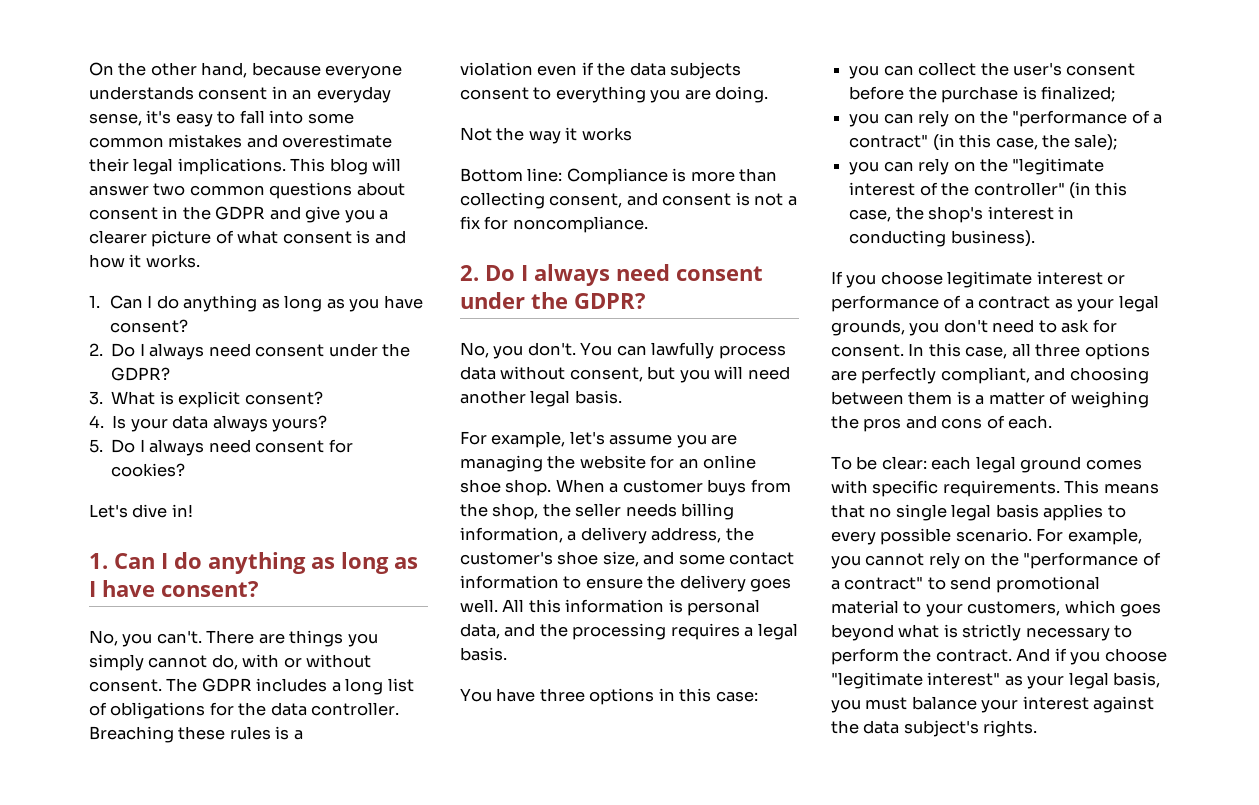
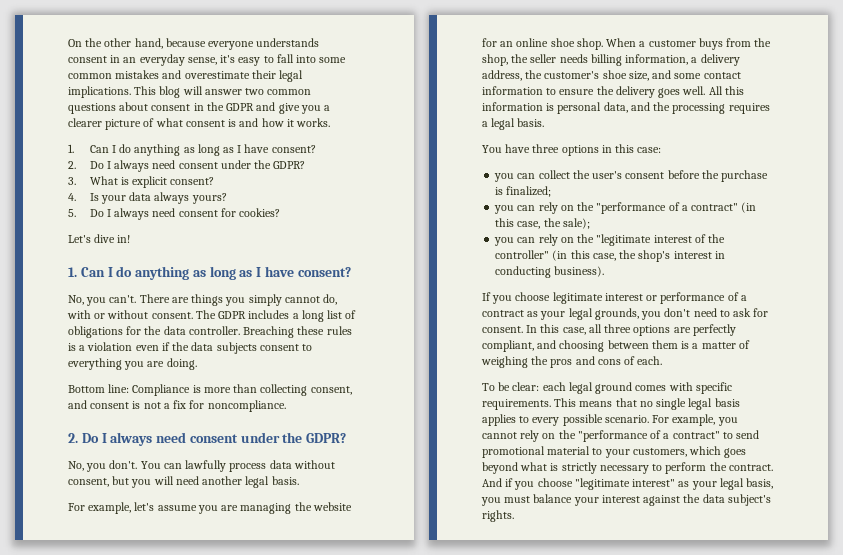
[349,298,380,312] you -> [237,145,242,153] I
(303, 735) // -> (86, 348) none
[460,127,632,144] // Not the way it works -> (197, 364) none

